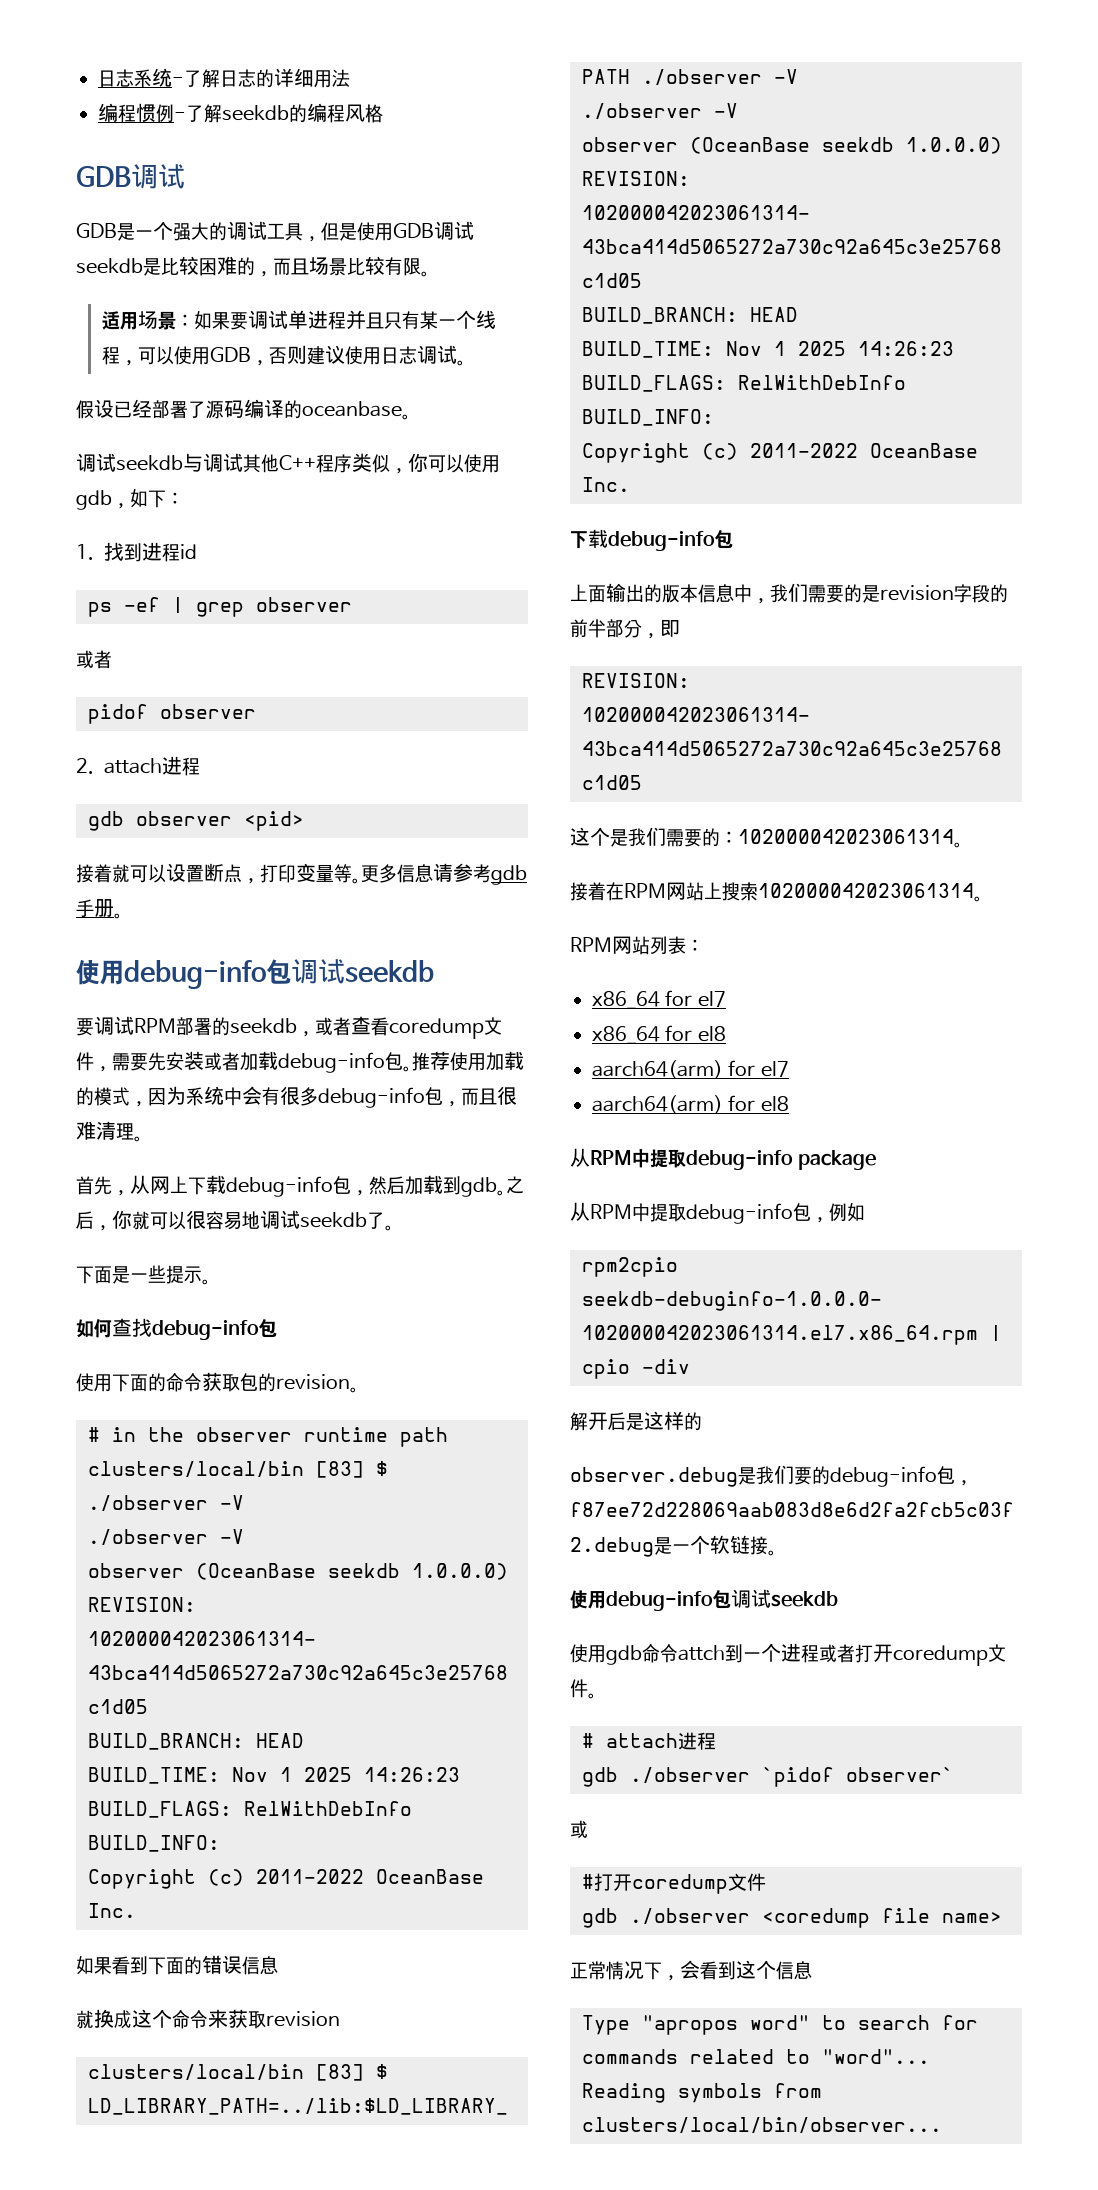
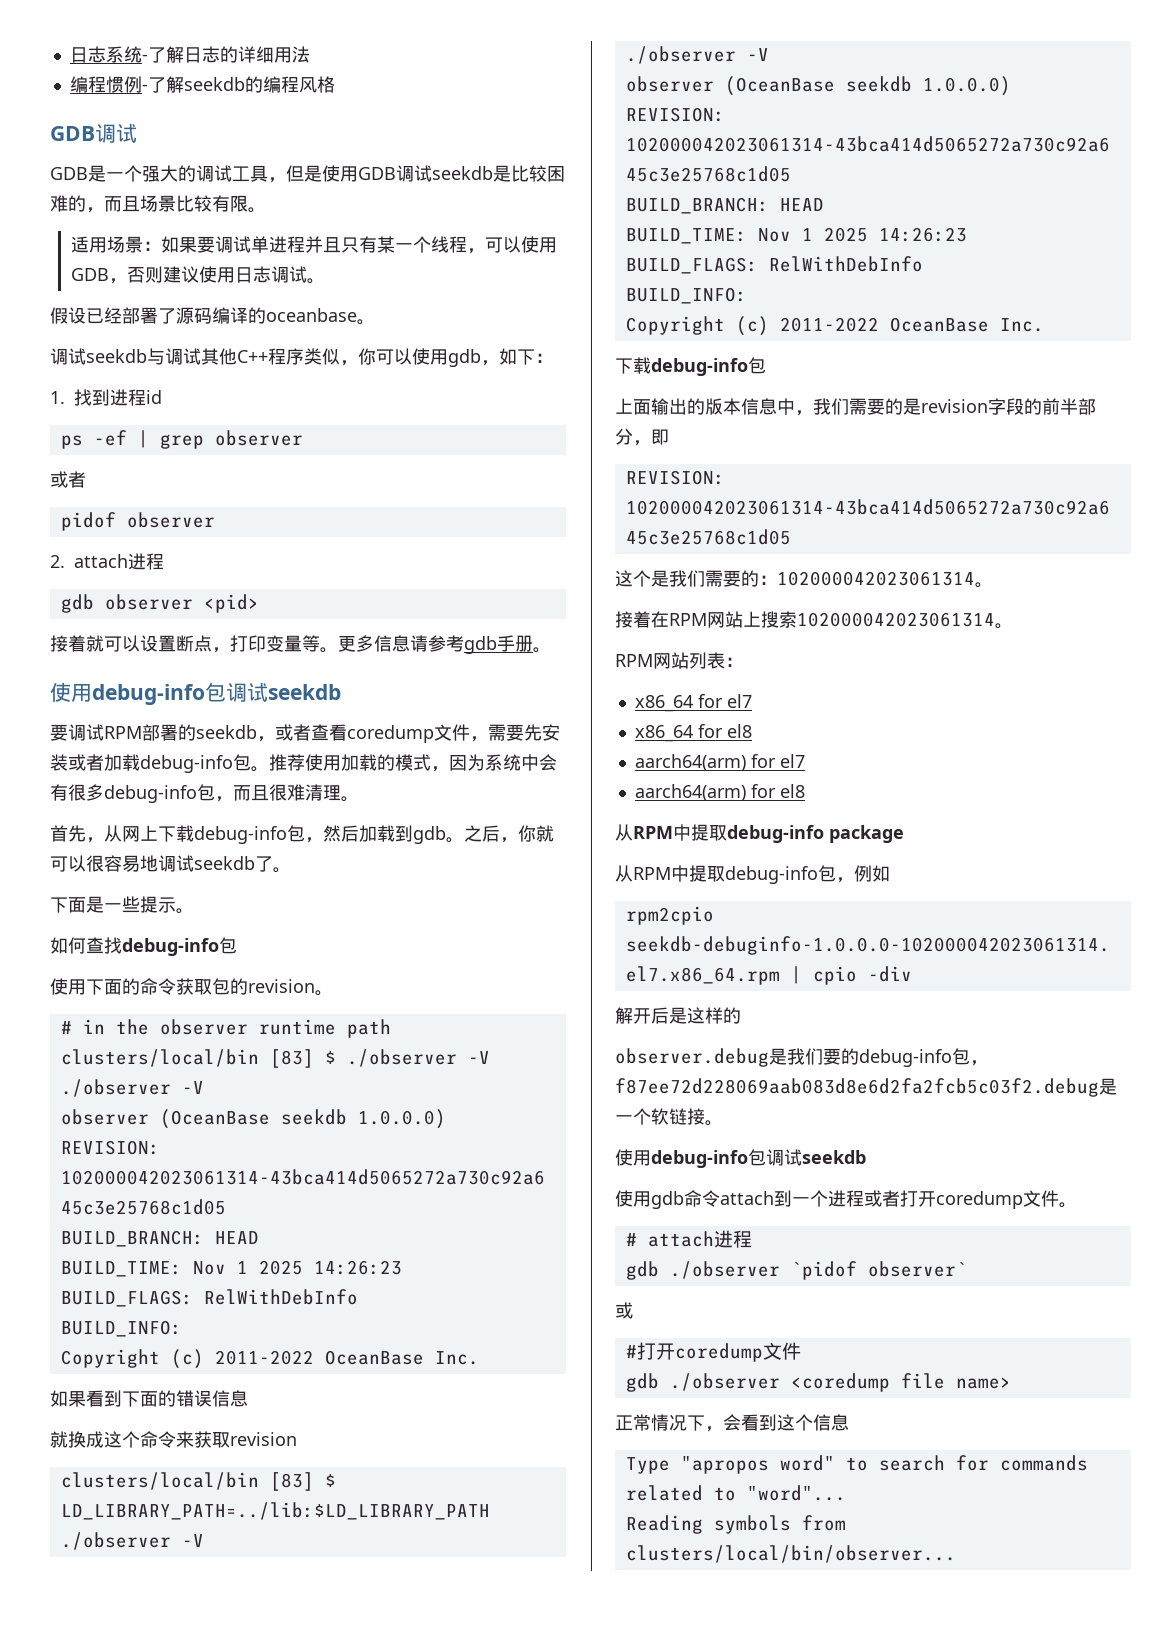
[678,1645,725,1661] attch -> [720,1191,774,1205] attach

